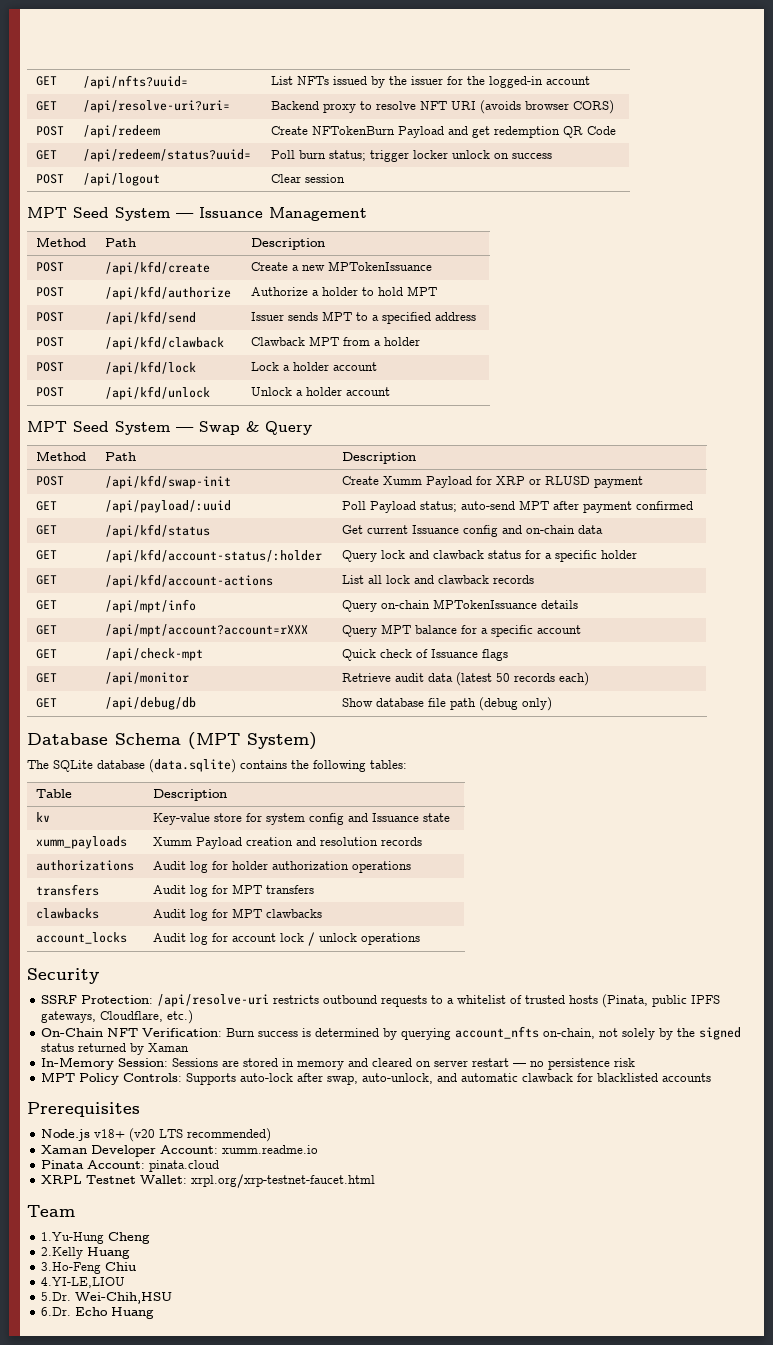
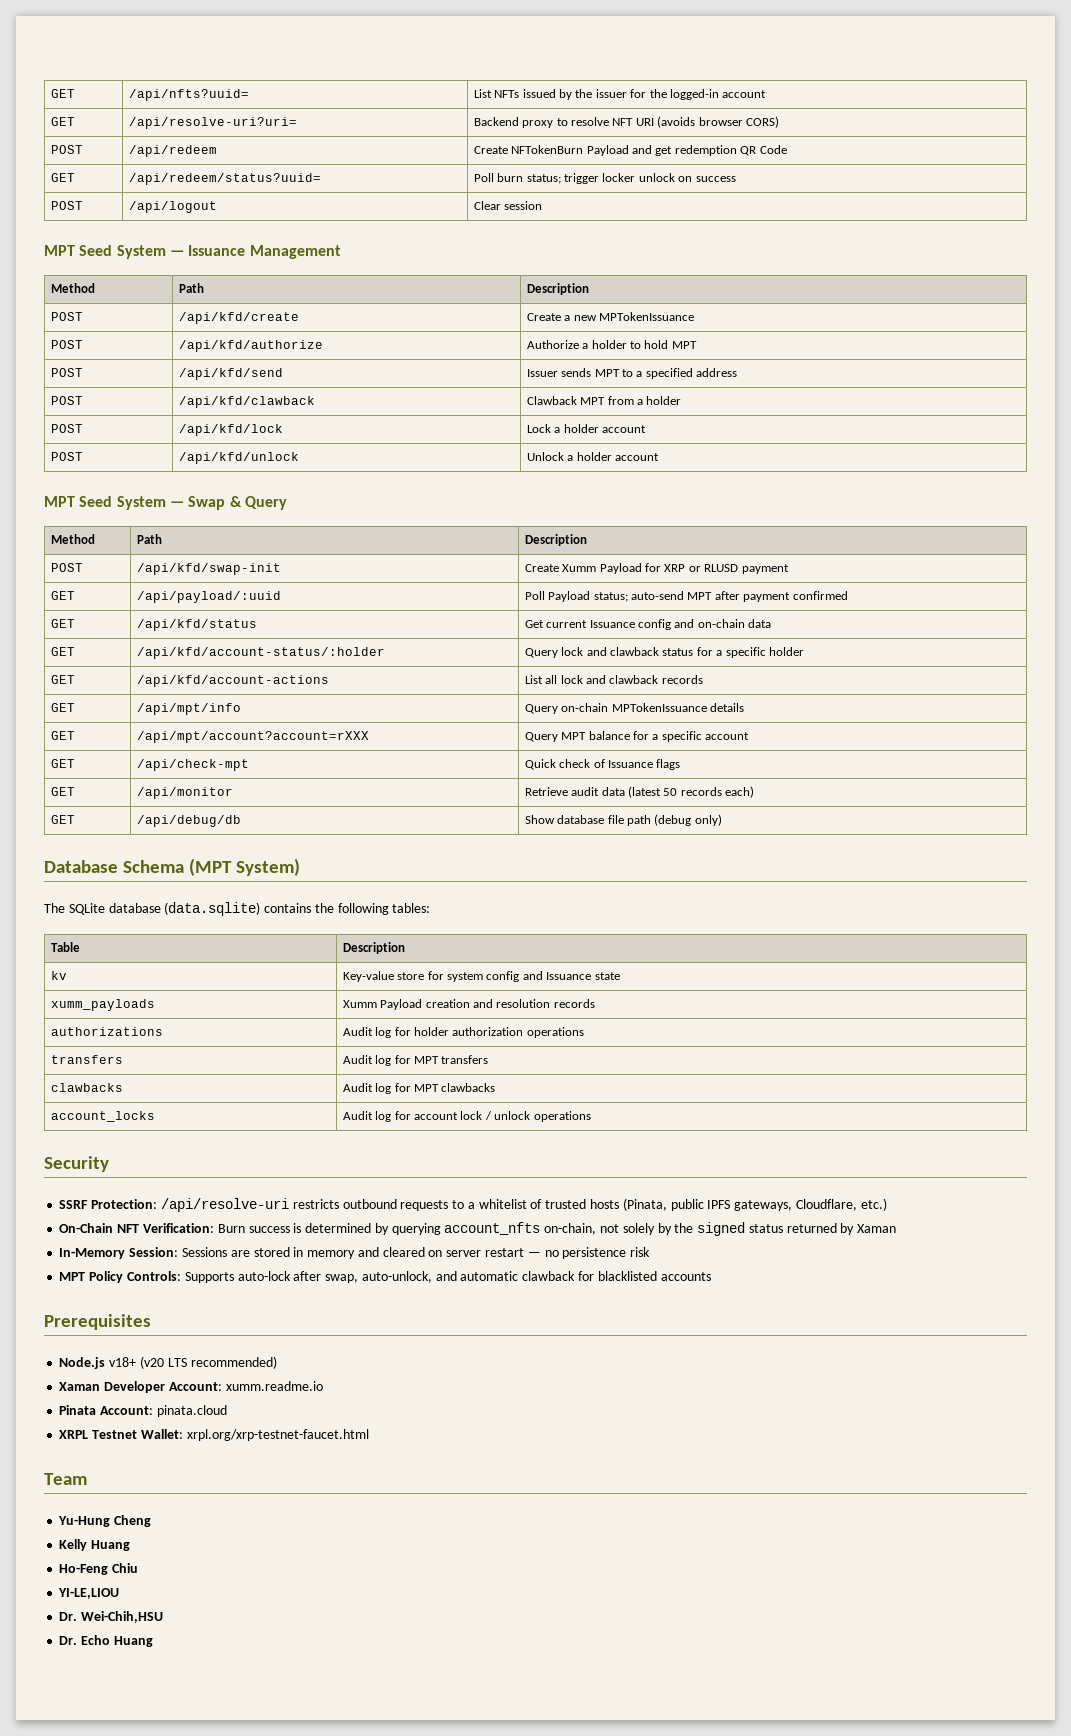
[40,1232,104,1244] 1.Yu-Hung -> [58,1516,111,1527] Yu-Hung
[40,1247,83,1259] 2.Kelly -> [59,1539,88,1551] Kelly
[40,1262,101,1274] 3.Ho-Feng -> [59,1564,109,1575] Ho-Feng
[40,1277,125,1288] [40,1292,71,1301] 4.YI-LE,LIOU // 5.Dr. -> [58,1588,120,1599] [59,1612,78,1621] YI-LE,LIOU // Dr.
[40,1307,71,1316] 6.Dr. -> [59,1636,78,1645] Dr.

